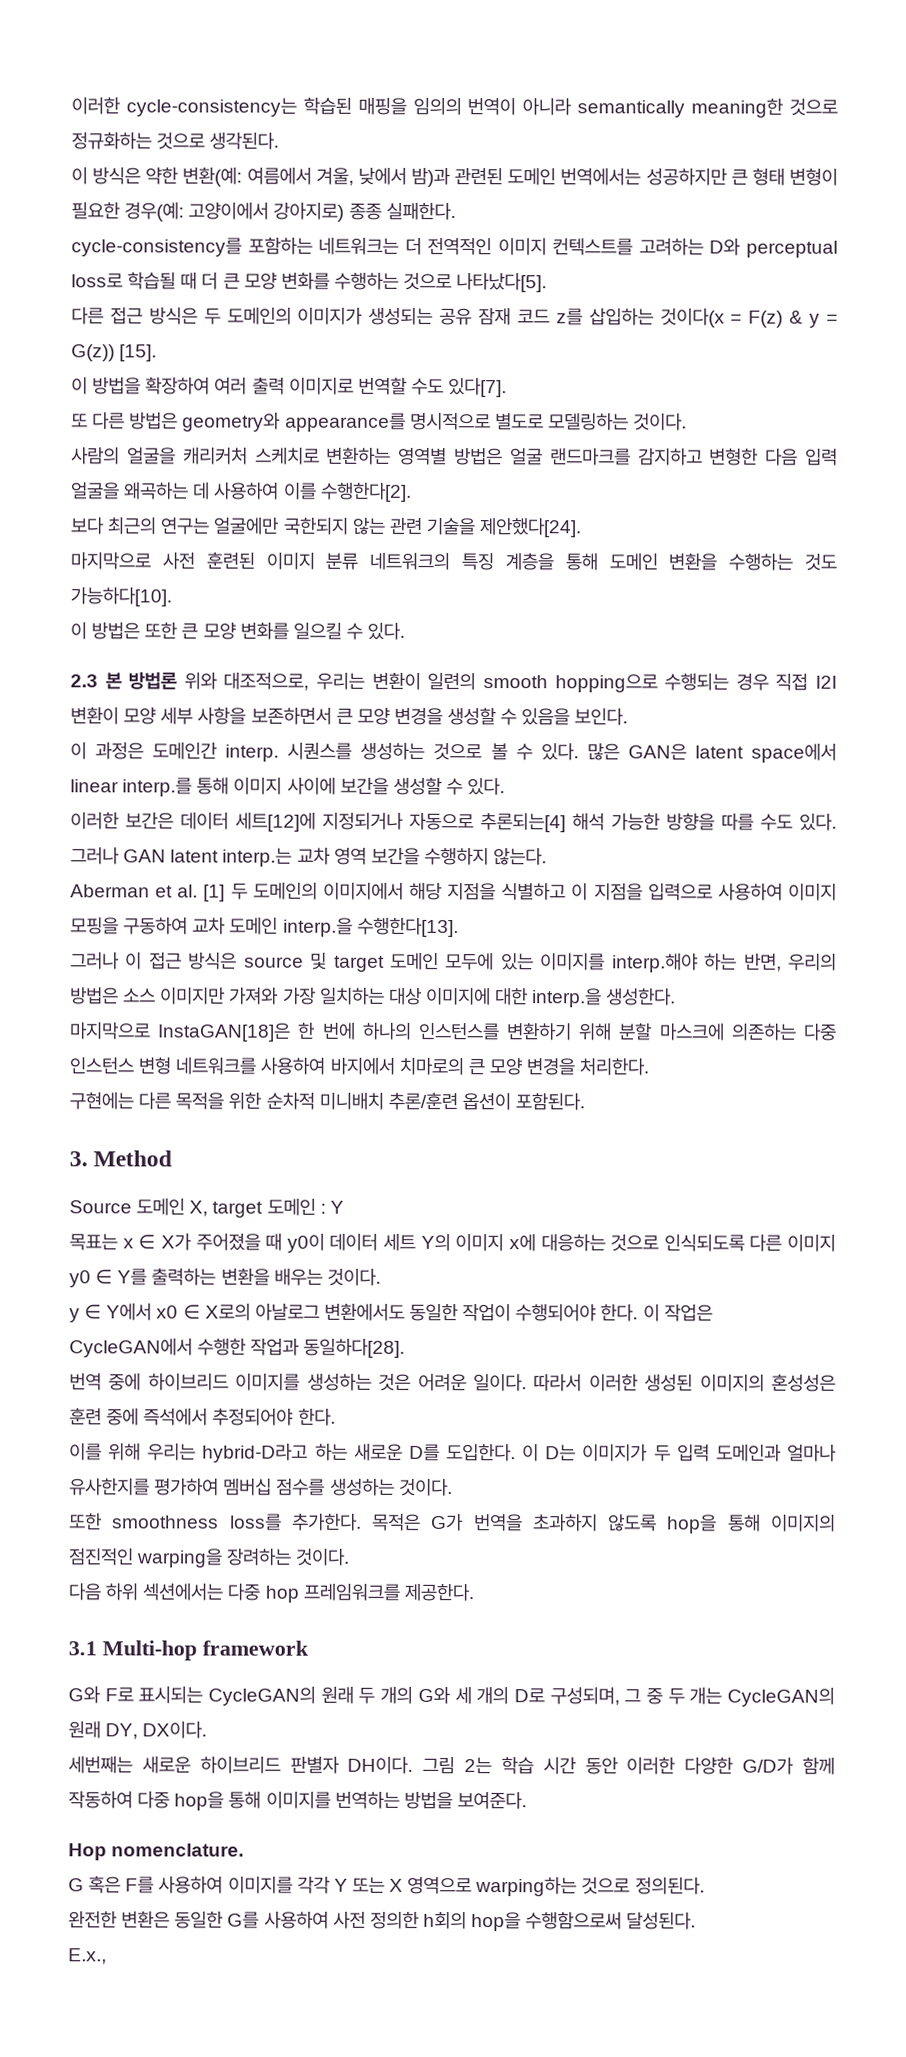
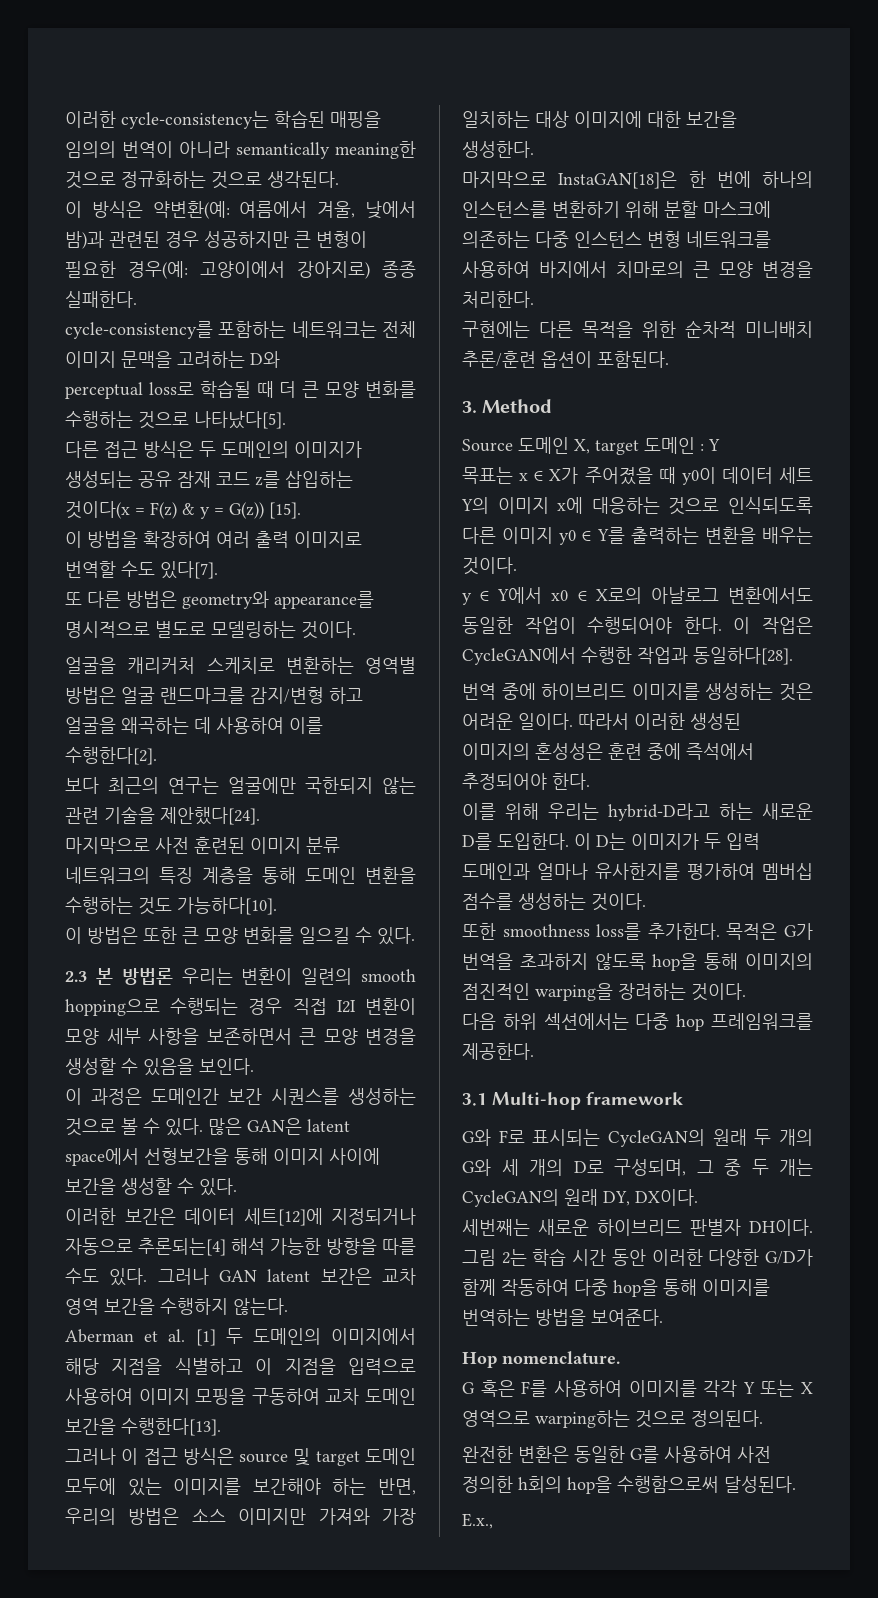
[145,166,243,187] 약한 변환(예: -> [152,201,230,219] 약변환(예:
[507,168,642,186] 도메인 번역에서는 -> [165,231,199,248] 경우
[751,167,785,186] 형태 -> (311, 239) none
[404,237,634,256] 더 전역적인 이미지 컨텍스트를 -> [382,321,416,338] [65,351,172,368] 전체 이미지 문맥을
(742, 247) none -> (280, 359) //
[71,447,120,465] 사람의 -> (356, 630) none
[637,447,839,466] 감지하고 변형한 다음 입력 -> [250,687,363,704] 감지/변형 하고
[183,672,310,691] 위와 대조적으로, -> (173, 976) none
[225,744,280,762] interp. -> [228,1088,262,1105] 보간
[70,777,193,797] linear interp.를 -> [144,1148,229,1165] 선형보간을
[222,847,293,867] interp.는 -> [320,1268,372,1285] 보간은
[282,917,353,937] interp.을 -> [65,1418,116,1435] 보간을
[611,953,699,973] interp.해야 -> [252,1478,321,1495] 보간해야
[532,988,603,1008] interp.을 -> [686,111,737,128] 보간을

